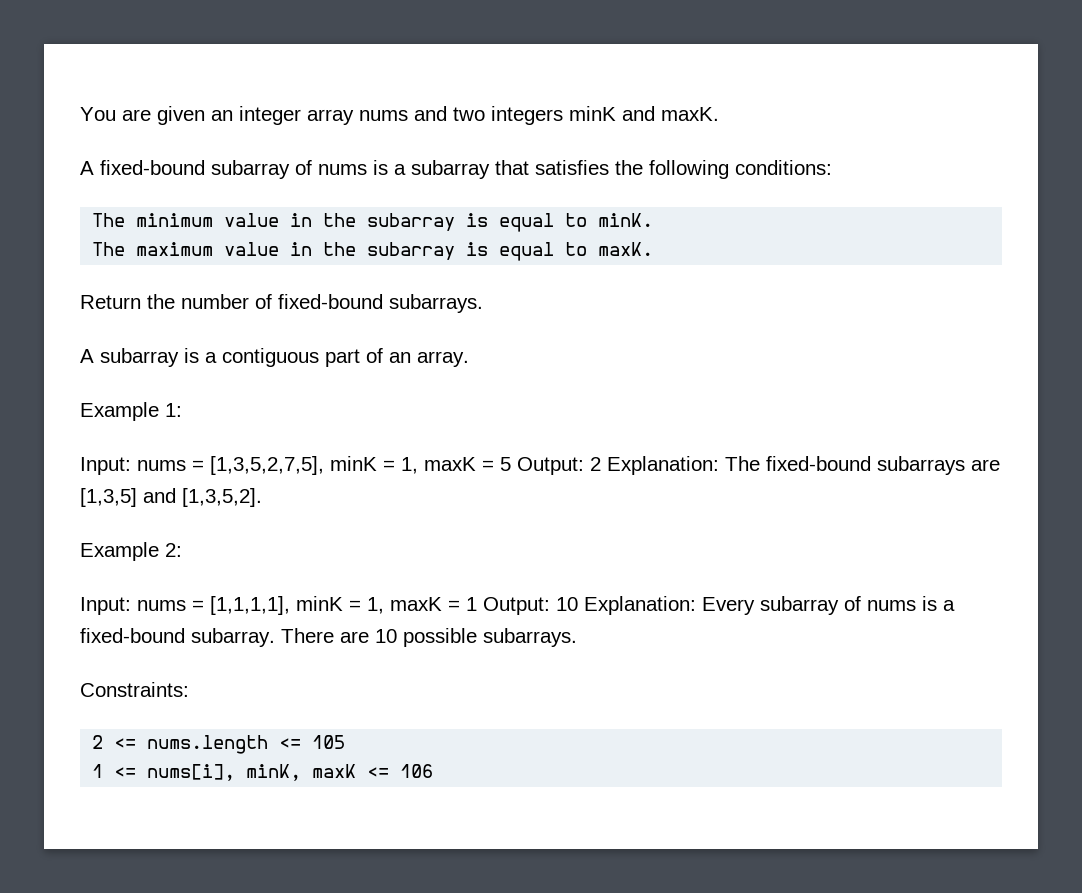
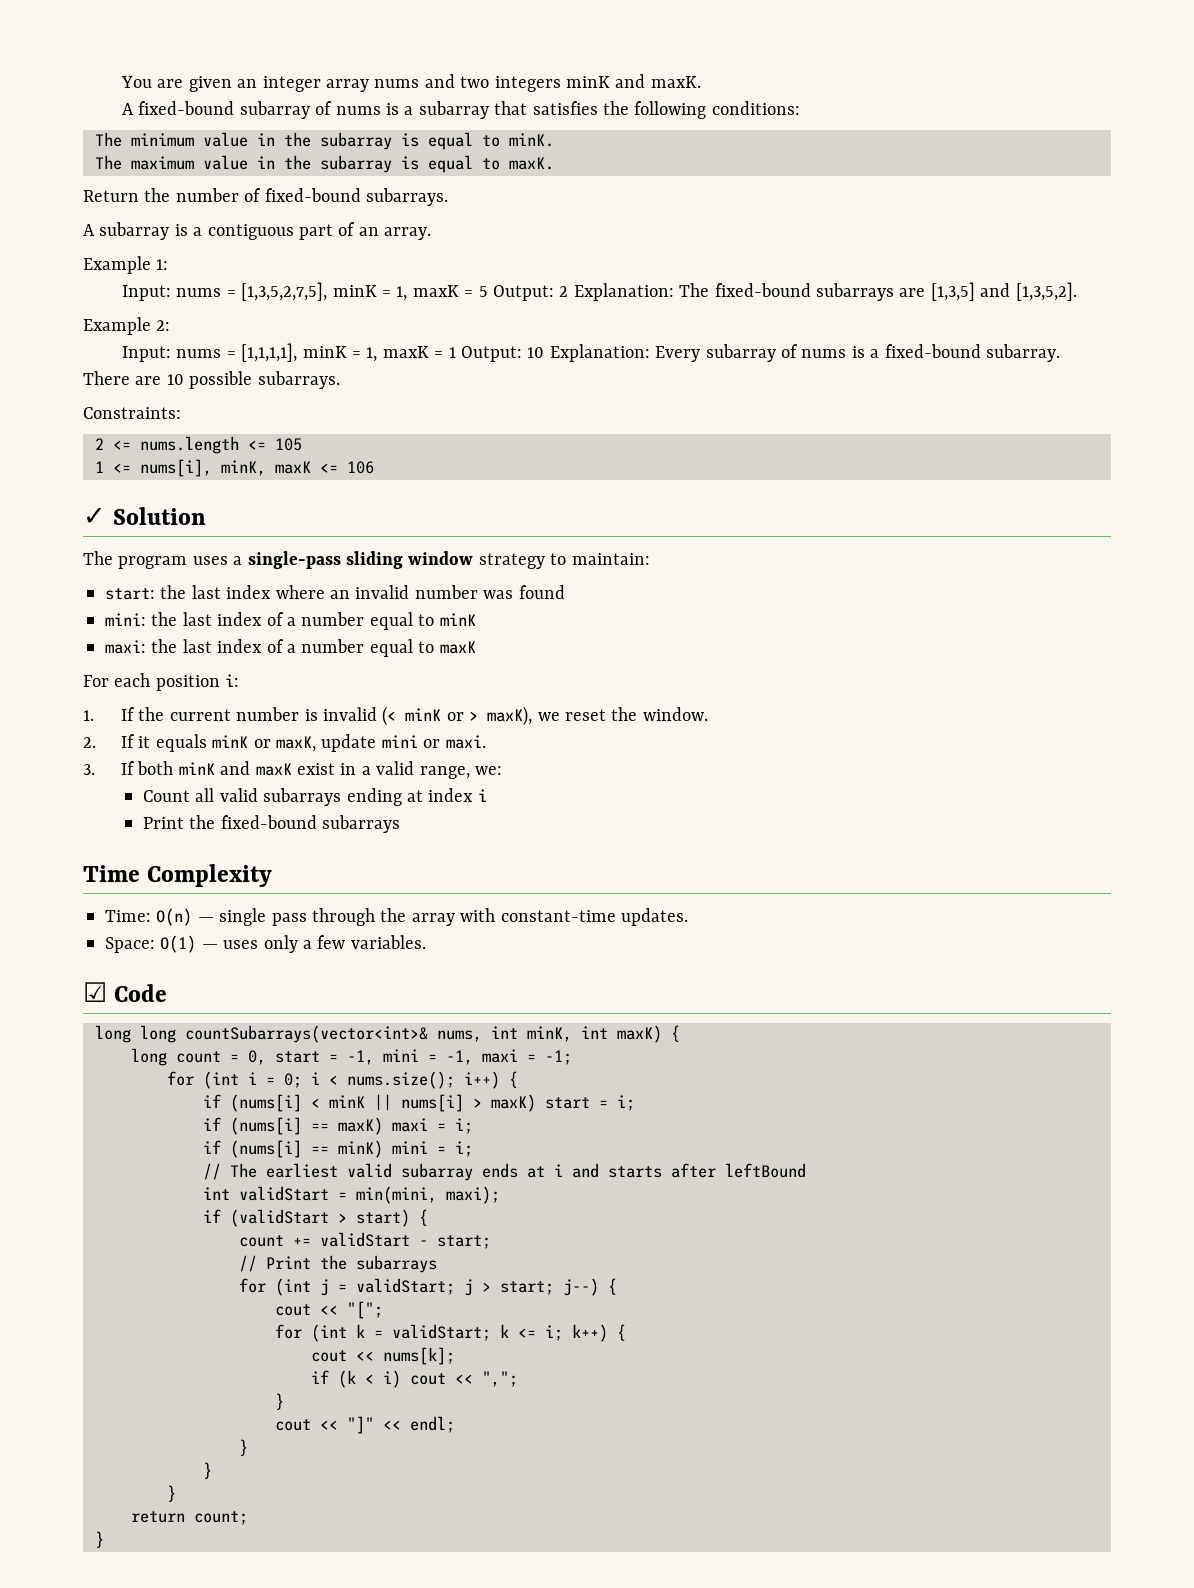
(434, 771) none -> [83,507,207,525] [83,551,650,569] [105,585,565,600] [105,612,476,630] [105,639,476,657] [83,673,240,691] [83,706,708,726] [83,734,486,752] [83,761,502,779] [142,788,487,806] [142,815,401,833] [83,864,273,887] [105,908,688,926] [105,935,426,953] [83,982,168,1002] [95,1025,680,1043] [131,1048,572,1066] [167,1071,518,1089] [203,1094,635,1112] [203,1117,473,1135] [203,1140,473,1158] [203,1163,806,1181] [203,1186,500,1204] [203,1209,428,1227] [239,1232,491,1249] [239,1255,437,1273] [239,1278,617,1296] [275,1301,383,1319] [275,1324,626,1342] [311,1347,455,1365] [311,1370,518,1388] [275,1393,284,1410] [275,1416,455,1434] [239,1439,248,1456] [203,1462,212,1479] [167,1485,176,1502] [131,1511,248,1525] [95,1531,104,1548] // ✓ Solution // The program uses a single-pass sliding window strategy to maintain: // start: the last index where an invalid number was found // mini: the last index of a number equal to minK // maxi: the last index of a number equal to maxK // For each position i: // 1. If the current number is invalid (< minK or > maxK), we reset the window. // 2. If it equals minK or maxK, update mini or maxi. // 3. If both minK and maxK exist in a valid range, we: // Count all valid subarrays ending at index i // Print the fixed-bound subarrays // Time Complexity // Time: O(n) — single pass through the array with constant-time updates. // Space: O(1) — uses only a few variables. // ☑ Code // long long countSubarrays(vector<int>& nums, int minK, int maxK) { // long count = 0, start = -1, mini = -1, maxi = -1; // for (int i = 0; i < nums.size(); i++) { // if (nums[i] < minK || nums[i] > maxK) start = i; // if (nums[i] == maxK) maxi = i; // if (nums[i] == minK) mini = i; // // The earliest valid subarray ends at i and starts after leftBound // int validStart = min(mini, maxi); // if (validStart > start) { // count += validStart - start; // // Print the subarrays // for (int j = validStart; j > start; j--) { // cout << "["; // for (int k = validStart; k <= i; k++) { // cout << nums[k]; // if (k < i) cout << ","; // } // cout << "]" << endl; // } // } // } // return count; // }

